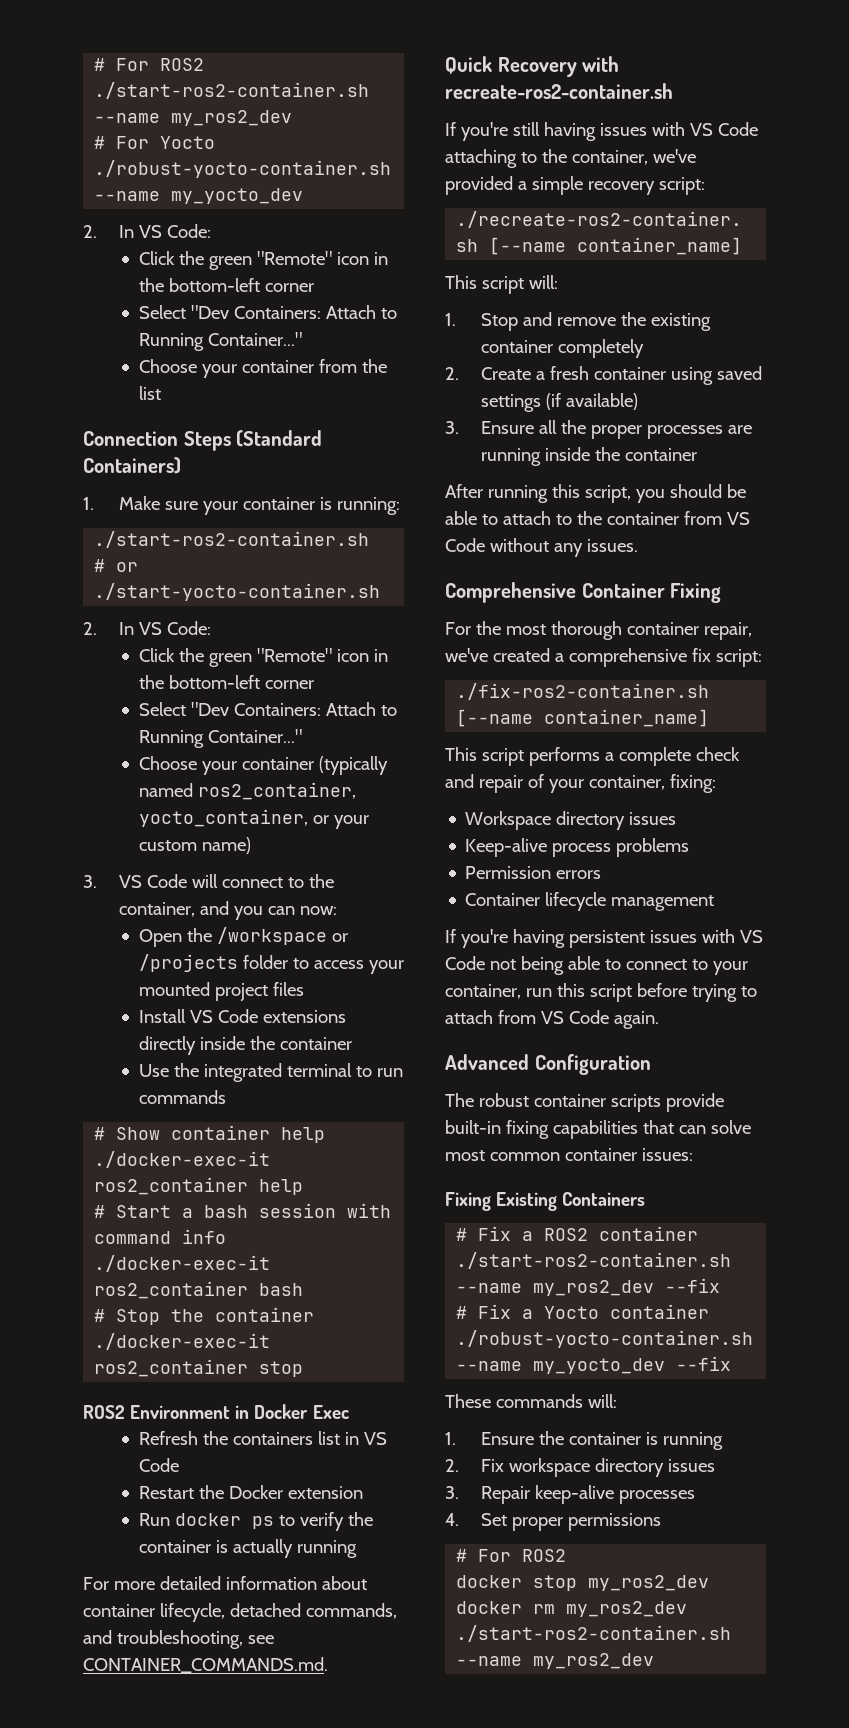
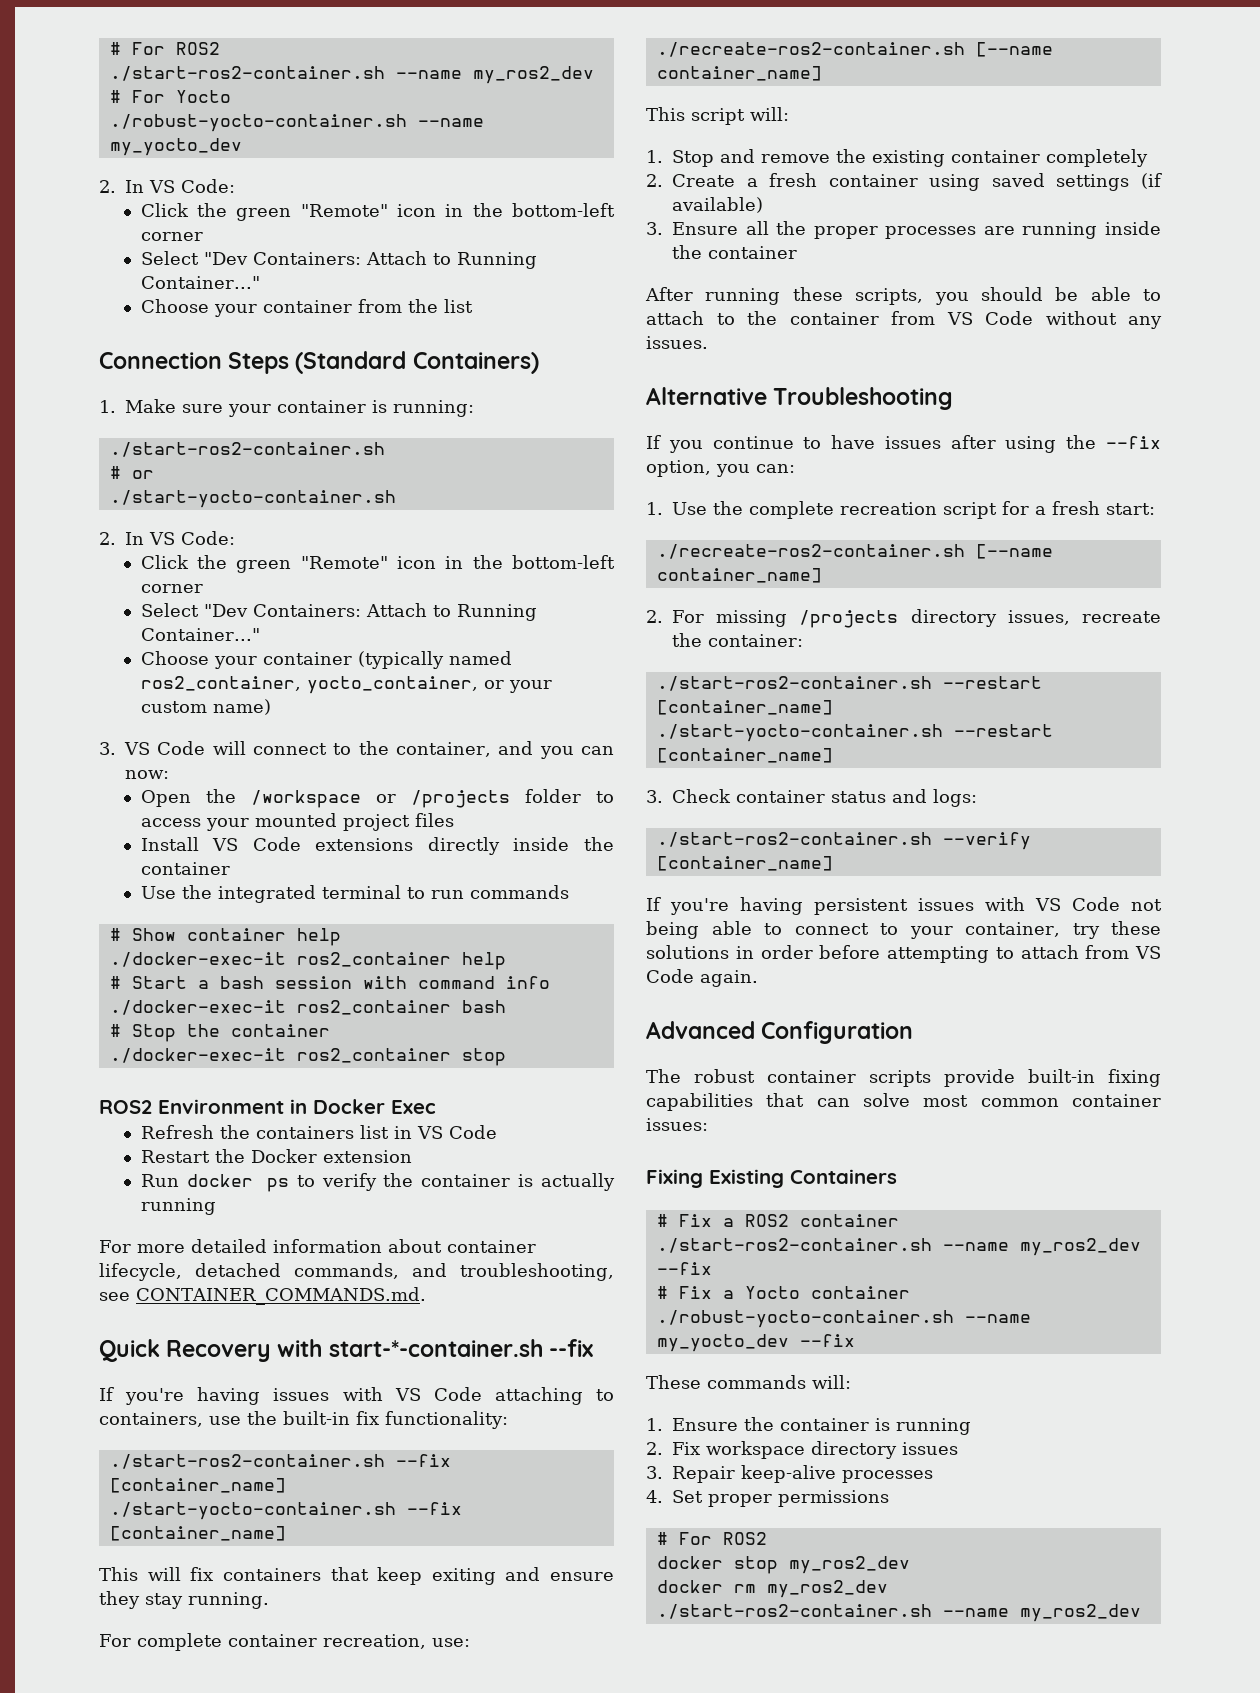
[445,83,673,99] [445,122,540,141] recreate-ros2-container.sh // If you're still -> [328,1339,593,1357] [99,1387,185,1405] start-*-container.sh --fix // If you're
[541,149,696,165] [445,176,705,195] the container, we've provided a simple recovery script: -> [99,1411,508,1429] [109,1454,451,1469] [109,1478,286,1493] [109,1502,462,1520] [109,1526,286,1541] [99,1567,614,1585] [99,1591,269,1609] [99,1633,470,1651] containers, use the built-in fix functionality: // ./start-ros2-container.sh --fix [container_name] // ./start-yocto-container.sh --fix [container_name] // This will fix containers that keep exiting and ensure they stay running. // For complete container recreation, use:
[551,484,631,503] this script, -> [792,287,924,305] these scripts,
[445,582,722,603] [445,621,752,640] [445,648,762,667] [456,683,710,700] [456,709,710,727] [445,747,740,766] [445,774,716,793] [465,811,677,830] [465,838,690,857] [465,866,602,879] [465,892,715,911] Comprehensive Container Fixing // For the most thorough container repair, we've created a comprehensive fix script: // ./fix-ros2-container.sh [--name container_name] // This script performs a complete check and repair of your container, fixing: // Workspace directory issues // Keep-alive process problems // Permission errors // Container lifecycle management -> [646,387,954,410] [646,435,1161,453] [646,460,795,477] [646,501,1155,519] [656,544,1053,559] [656,568,822,583] [646,609,1161,628] [672,633,803,647] [656,676,1042,691] [656,700,833,715] [656,724,1053,742] [656,748,833,763] [646,789,977,807] [656,832,1031,850] [656,856,833,871] Alternative Troubleshooting // If you continue to have issues after using the --fix option, you can: // 1. Use the complete recreation script for a fresh start: // ./recreate-ros2-container.sh [--name container_name] // 2. For missing /projects directory issues, recreate the container: // ./start-ros2-container.sh --restart [container_name] // ./start-yocto-container.sh --restart [container_name] // 3. Check container status and logs: // ./start-ros2-container.sh --verify [container_name]
[525,983,737,1002] run this script before trying -> [1072,921,1161,939] [646,945,989,963] try these solutions in order before attempting

